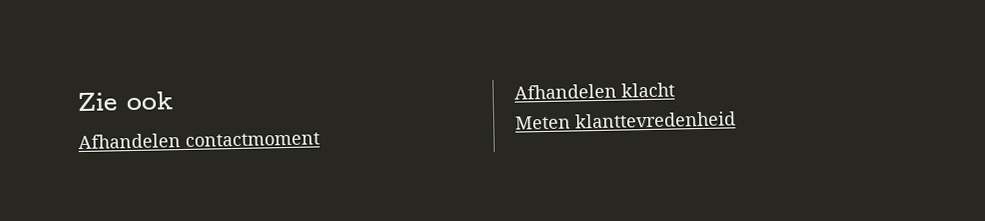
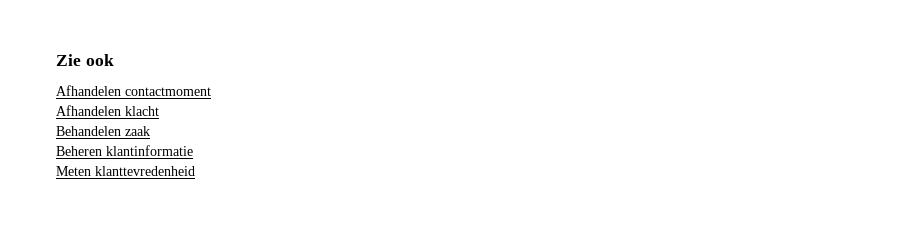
(675, 90) none -> [56,126,150,136] [56,145,193,156] // Behandelen zaak // Beheren klantinformatie

